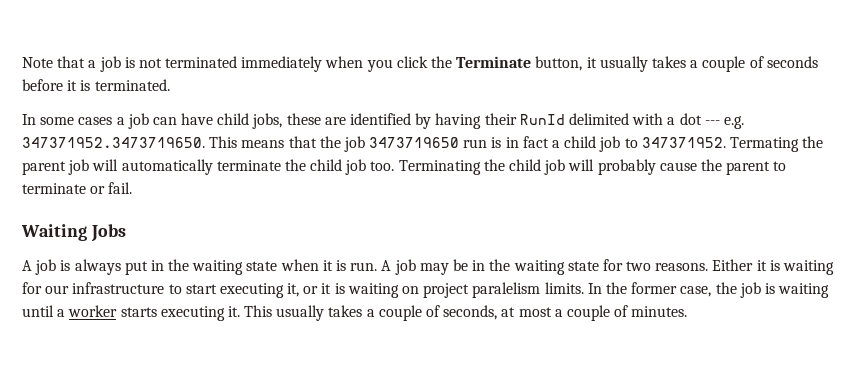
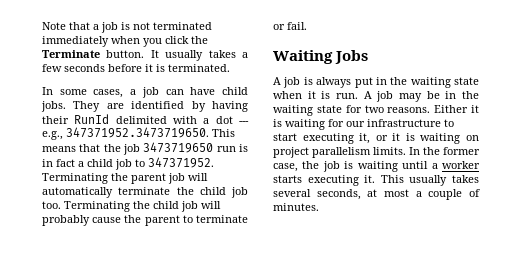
[535,56,764,72] button, it usually takes a couple of -> [106,50,249,61] [42,64,62,72] button. It usually takes a few
[78,117,113,125] cases -> [93,89,124,98] cases,
[252,113,321,129] jobs, these -> [41,101,101,112] jobs. They
[723,116,744,129] e.g. -> [42,131,63,140] e.g.,
[729,137,799,152] Termating -> [42,173,108,184] Terminating
[472,282,541,298] paralelism -> [312,147,371,158] parallelism
[366,305,441,321] a couple of -> [273,189,311,197] several

